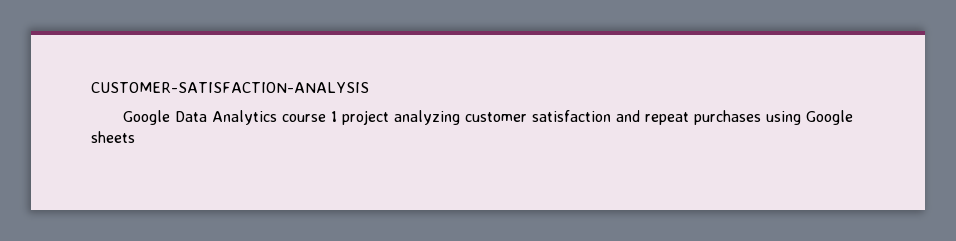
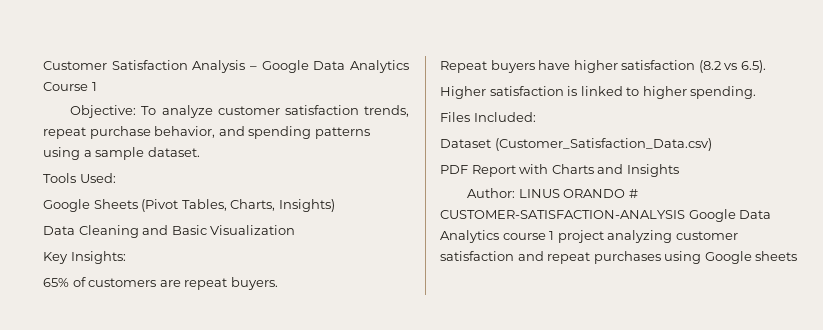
(91, 87) none -> [43,60,409,73] [43,82,97,91] [70,105,409,118] [43,126,370,139] [43,147,200,160] [43,173,116,183] [43,199,335,212] [43,225,296,238] [43,251,126,264] [43,277,278,290] [440,60,766,73] [440,86,757,99] [440,112,536,122] [440,138,712,151] [440,164,679,177] [467,188,638,198] Customer Satisfaction Analysis – Google Data Analytics Course 1 // Objective: To analyze customer satisfaction trends, repeat purchase behavior, and spending patterns using a sample dataset. // Tools Used: // Google Sheets (Pivot Tables, Charts, Insights) // Data Cleaning and Basic Visualization // Key Insights: // 65% of customers are repeat buyers. // Repeat buyers have higher satisfaction (8.2 vs 6.5). // Higher satisfaction is linked to higher spending. // Files Included: // Dataset (Customer_Satisfaction_Data.csv) // PDF Report with Charts and Insights // Author: LINUS ORANDO #
(369, 87) // -> (685, 214) none

